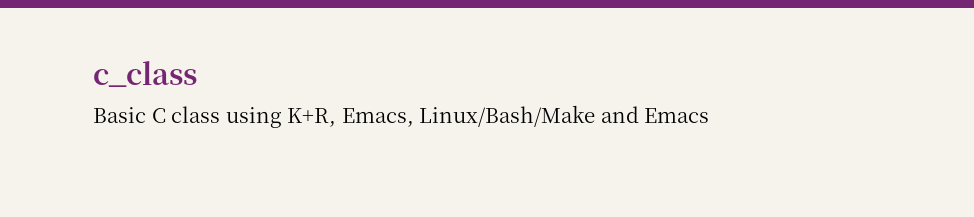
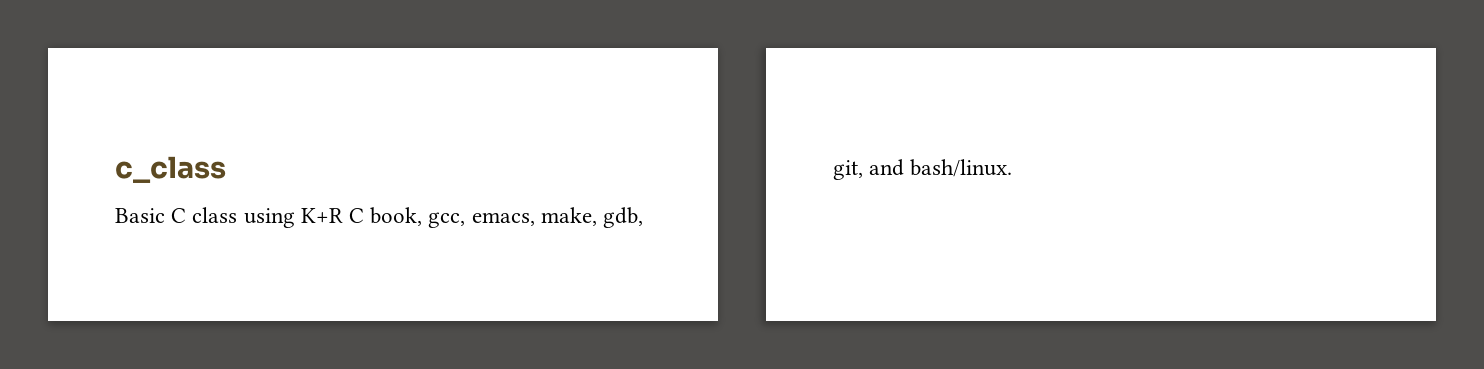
[287,105,710,127] K+R, Emacs, Linux/Bash/Make and Emacs -> [300,207,644,228] [833,159,1013,180] K+R C book, gcc, emacs, make, gdb, git, and bash/linux.

